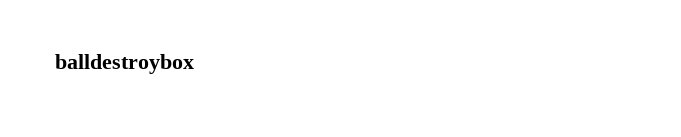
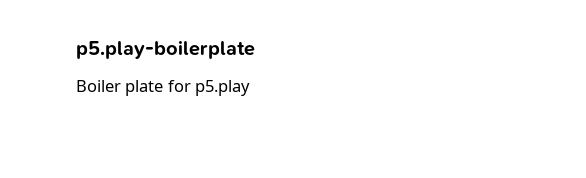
[55,54,194,74] balldestroybox -> [76,40,255,59] [76,80,251,96] p5.play-boilerplate // Boiler plate for p5.play

